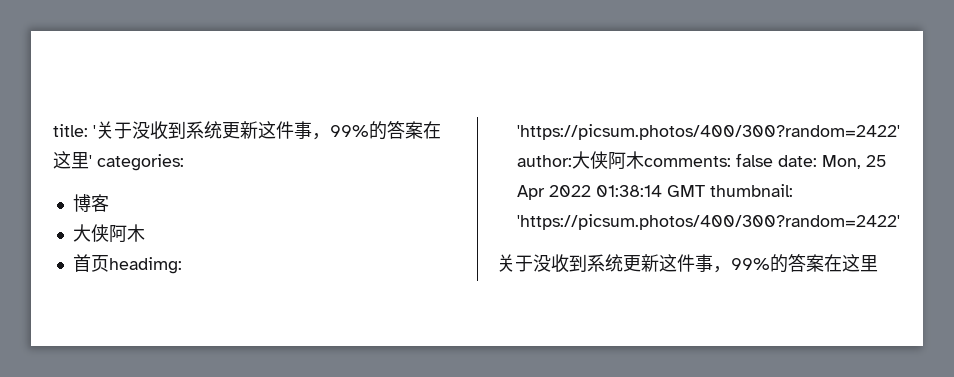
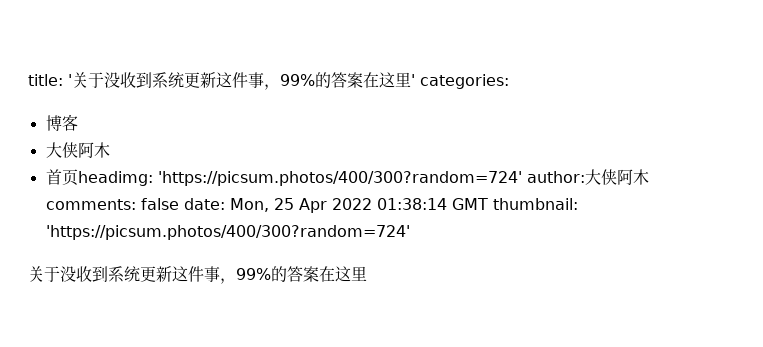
[516,124,900,140] 'https://picsum.photos/400/300?random=2422' -> [157,171,522,186] 'https://picsum.photos/400/300?random=724'
[516,214,900,230] 'https://picsum.photos/400/300?random=2422' -> [45,225,410,240] 'https://picsum.photos/400/300?random=724'

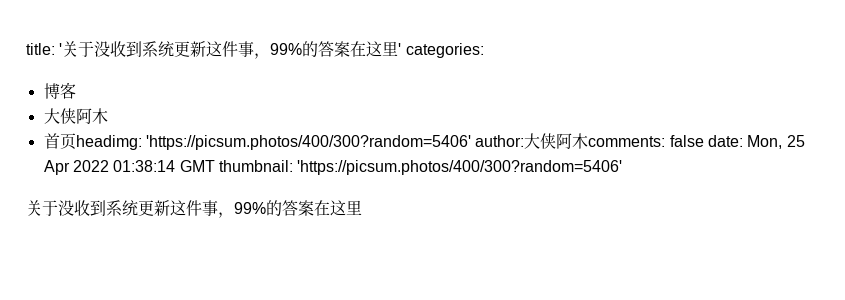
[157,171,522,186] 'https://picsum.photos/400/300?random=724' -> [145,135,471,150] 'https://picsum.photos/400/300?random=5406'
[45,225,410,240] 'https://picsum.photos/400/300?random=724' -> [297,160,623,175] 'https://picsum.photos/400/300?random=5406'

